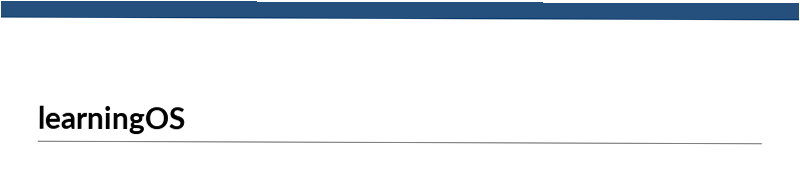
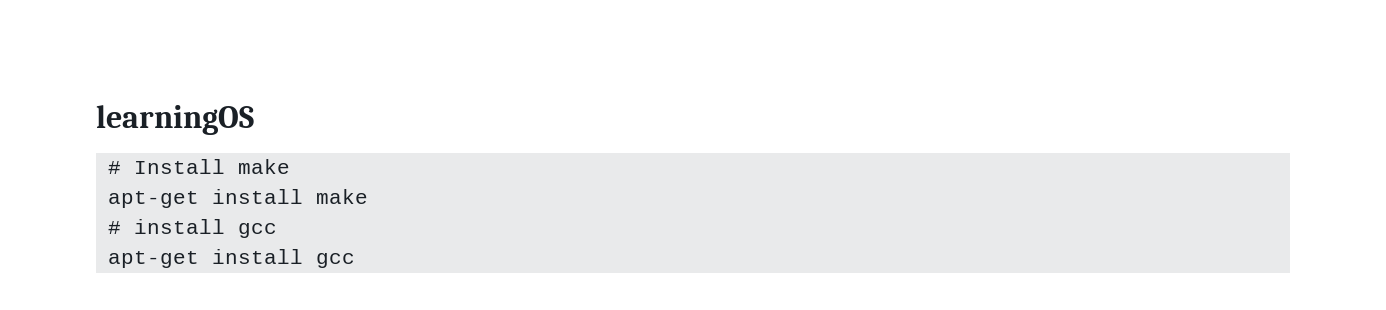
(185, 120) none -> [108,159,291,174] [108,189,369,208] [108,219,278,238] [108,249,356,268] // # Install make // apt-get install make // # install gcc // apt-get install gcc

